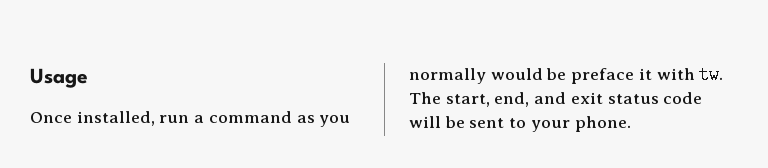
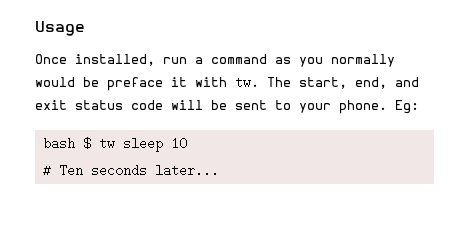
(631, 124) none -> [395,100,419,114] [42,137,187,152] [42,164,219,177] Eg: // bash $ tw sleep 10 // # Ten seconds later...

